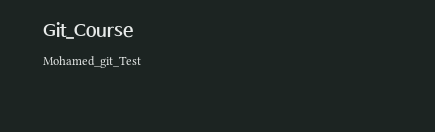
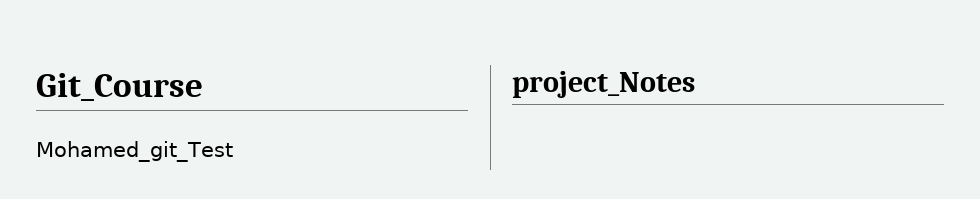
(141, 62) none -> [512,71,695,98] // project_Notes

